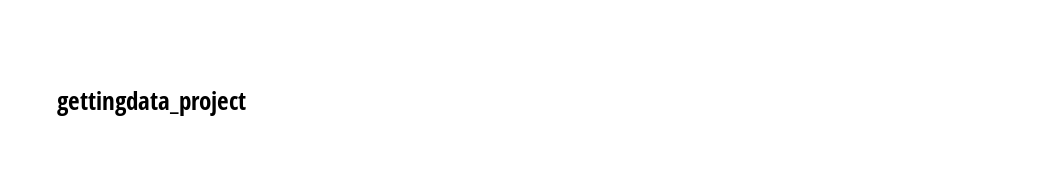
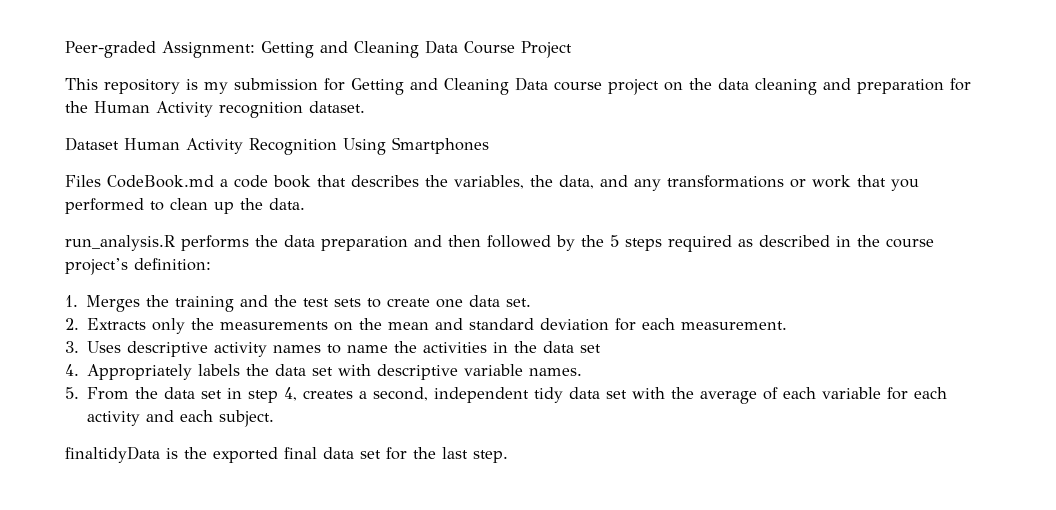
[57,91,246,116] gettingdata_project -> [65,40,572,58] [65,77,971,95] [65,101,365,118] [65,137,489,155] [65,175,919,191] [65,198,305,214] [65,235,934,252] [65,258,211,275] [65,295,532,312] [65,318,788,334] [65,341,602,357] [65,364,583,380] [65,387,948,404] [87,410,275,427] [65,446,508,463] Peer-graded Assignment: Getting and Cleaning Data Course Project // This repository is my submission for Getting and Cleaning Data course project on the data cleaning and preparation for the Human Activity recognition dataset. // Dataset Human Activity Recognition Using Smartphones // Files CodeBook.md a code book that describes the variables, the data, and any transformations or work that you performed to clean up the data. // run_analysis.R performs the data preparation and then followed by the 5 steps required as described in the course project’s definition: // 1. Merges the training and the test sets to create one data set. // 2. Extracts only the measurements on the mean and standard deviation for each measurement. // 3. Uses descriptive activity names to name the activities in the data set // 4. Appropriately labels the data set with descriptive variable names. // 5. From the data set in step 4, creates a second, independent tidy data set with the average of each variable for each activity and each subject. // finaltidyData is the exported final data set for the last step.

